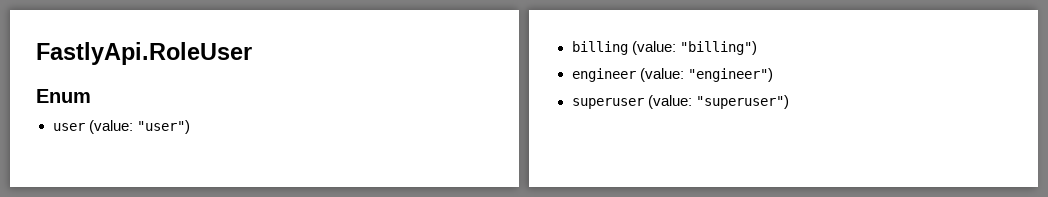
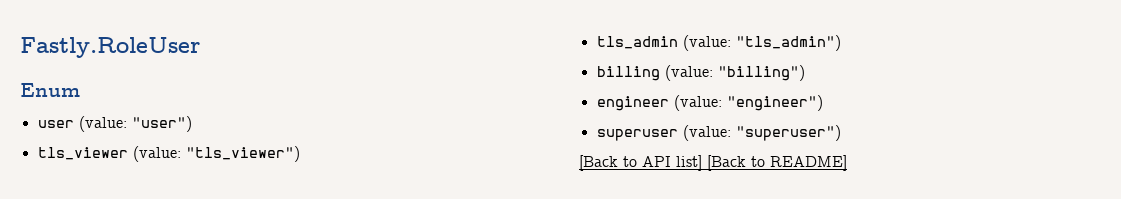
[36,42,252,65] FastlyApi.RoleUser -> [20,37,200,58] Fastly.RoleUser
(190, 127) none -> [37,146,300,162] [596,35,841,51] // tls_viewer (value: "tls_viewer") // tls_admin (value: "tls_admin")
(789, 102) none -> [579,155,847,171] // [Back to API list] [Back to README]

